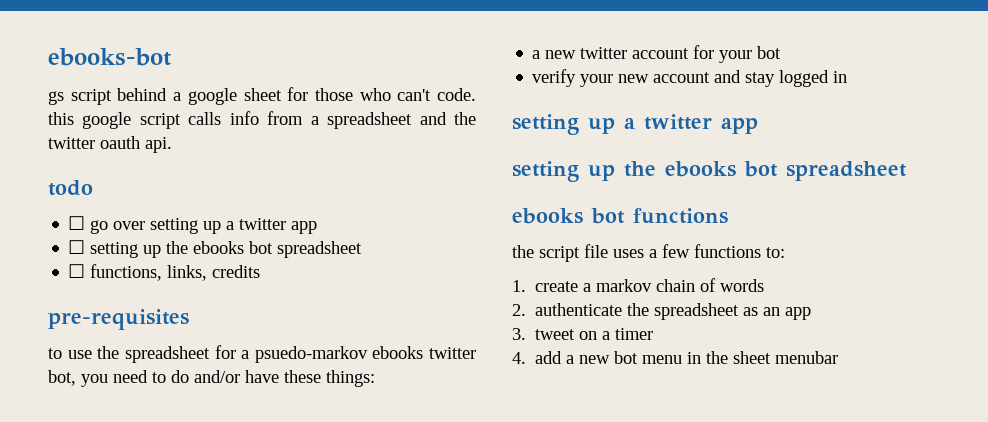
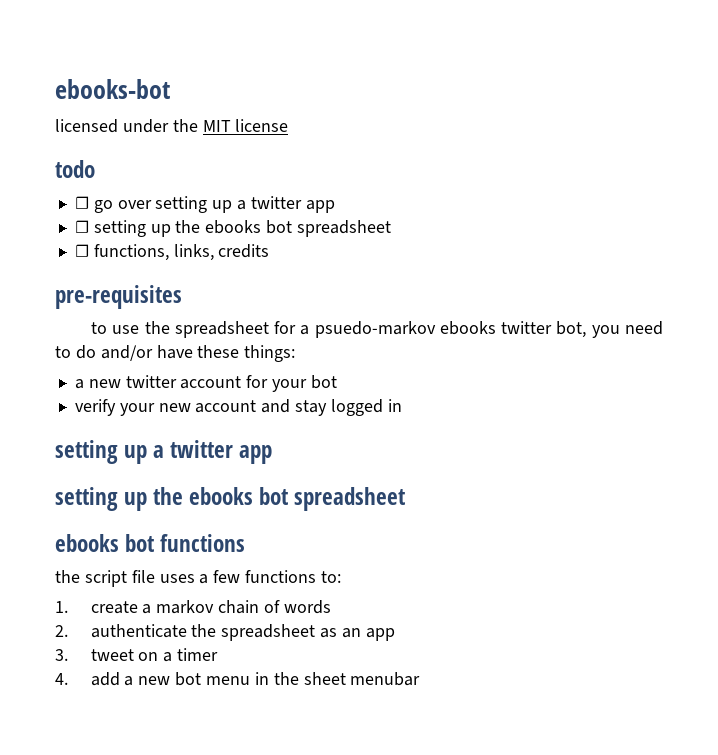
[48,87,476,105] [48,111,477,129] [48,136,172,153] gs script behind a google sheet for those who can't code. this google script calls info from a spreadsheet and the twitter oauth api. -> [55,119,289,133] licensed under the MIT license

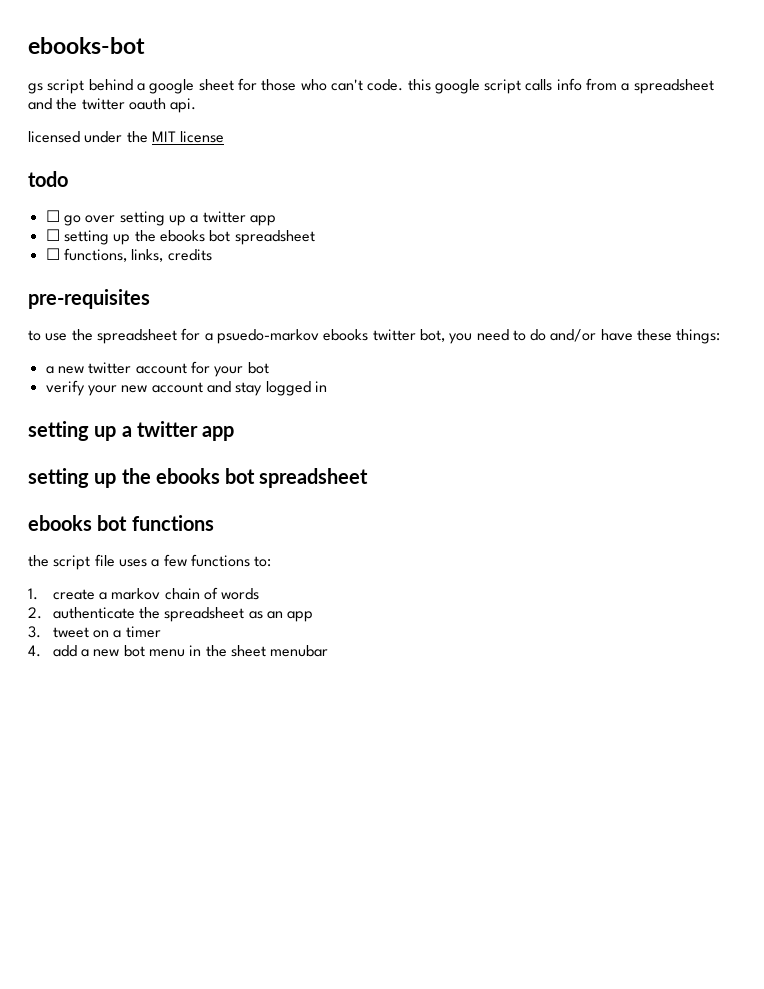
(170, 89) none -> [28,78,714,94] [28,98,197,113] // gs script behind a google sheet for those who can't code. this google script calls info from a spreadsheet and the twitter oauth api.

